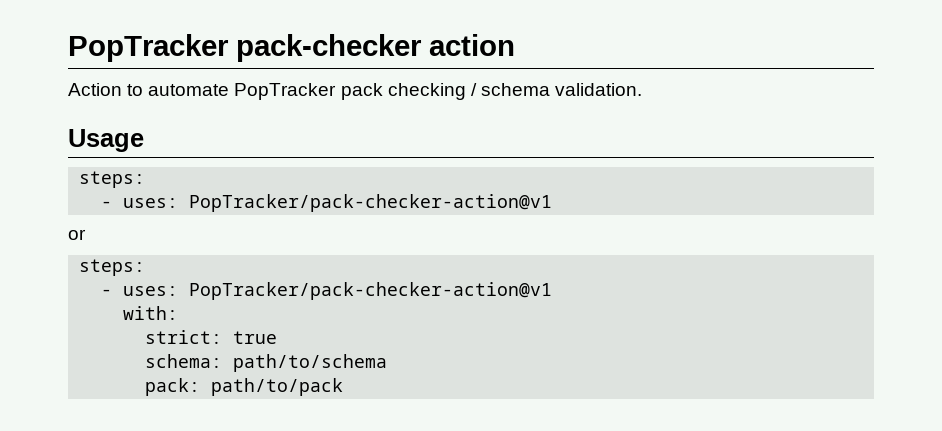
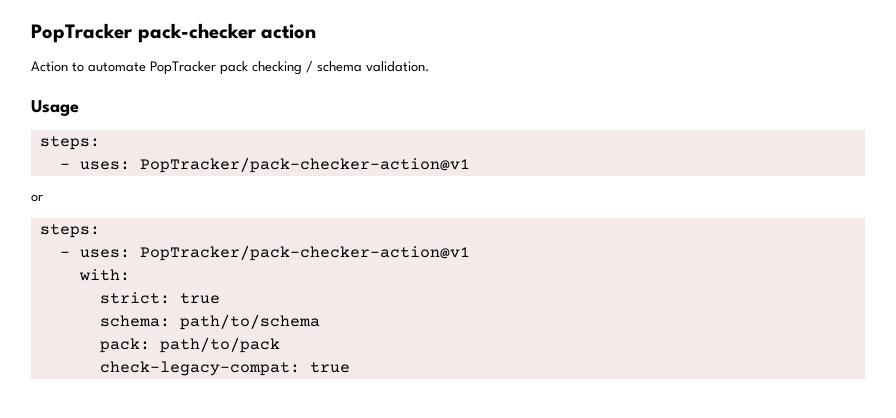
(344, 387) none -> [99,361,350,376] // check-legacy-compat: true

